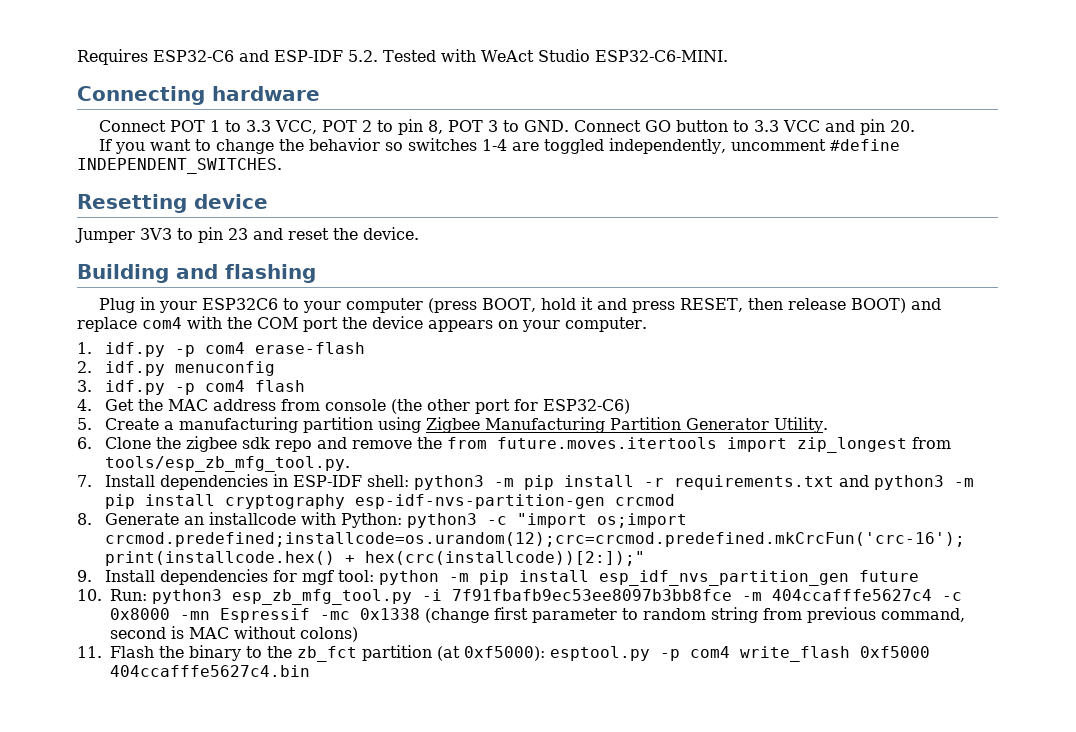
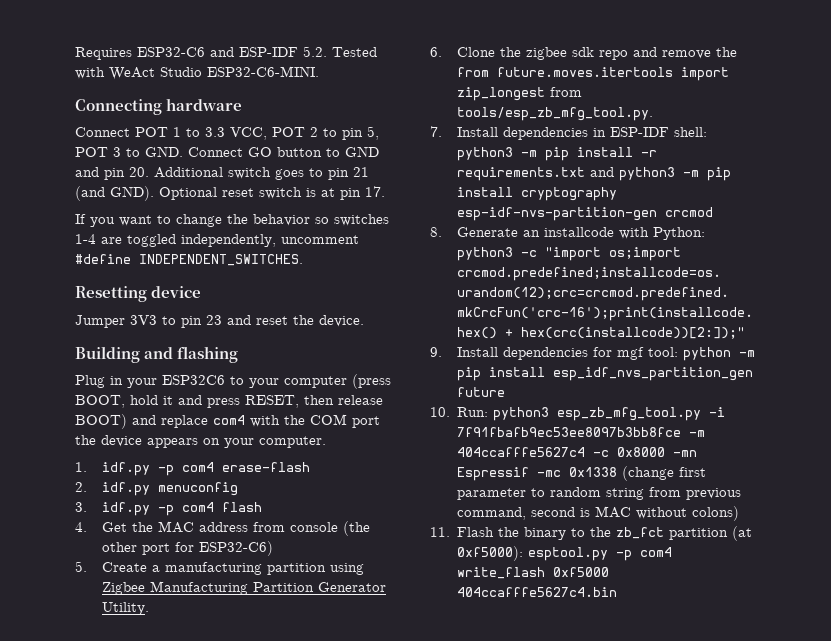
[427,120,443,134] 8, -> [367,126,379,140] 5,
[753,120,820,132] 3.3 VCC -> [345,146,379,157] GND
(915, 126) none -> [154,167,369,180] [75,186,385,201] Additional switch goes to pin 21 (and GND). Optional reset switch is at pin 17.

